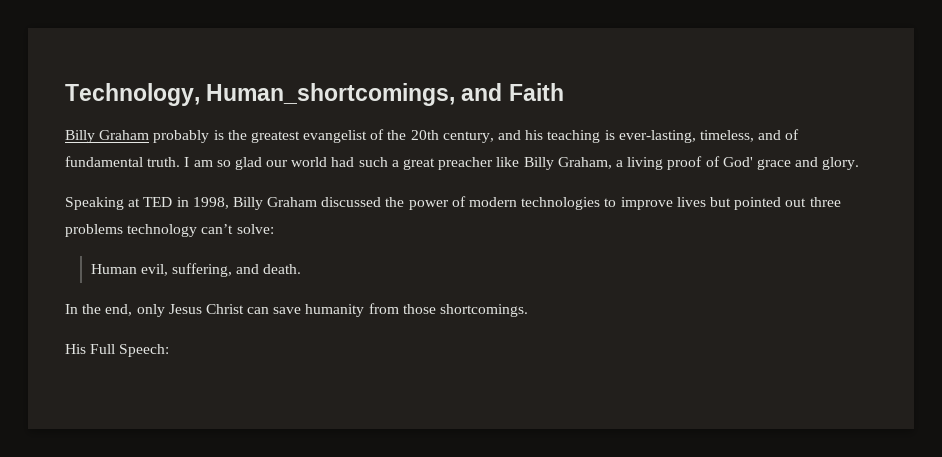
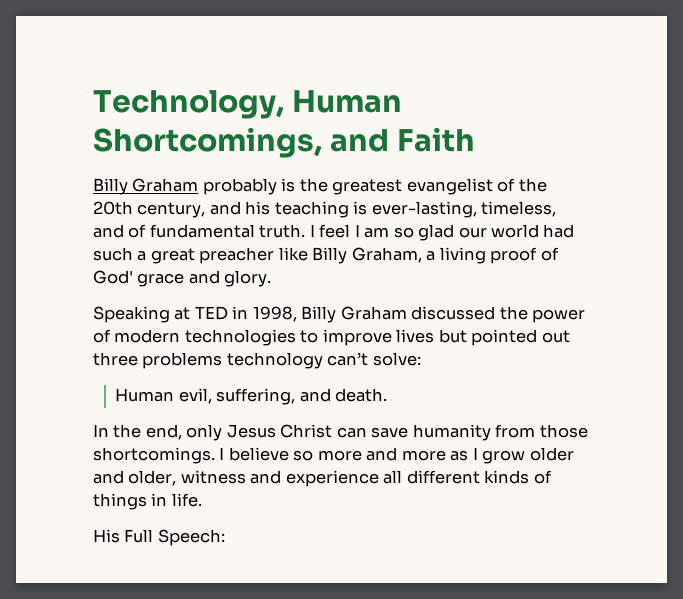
[206,83,456,106] Human_shortcomings, -> [292,90,403,113] [93,127,322,158] Human Shortcomings,
(190, 162) none -> [319,224,360,238] feel I
(529, 310) none -> [219,447,574,464] [93,470,552,487] [93,493,202,510] I believe so more and more as I grow older and older, witness and experience all different kinds of things in life.

